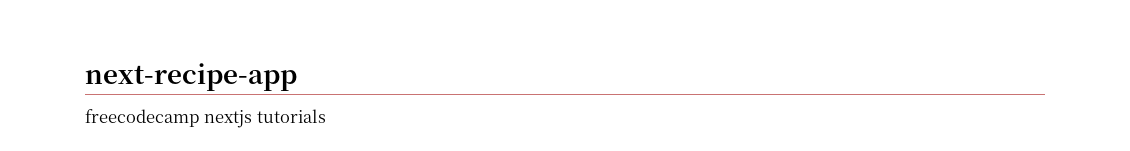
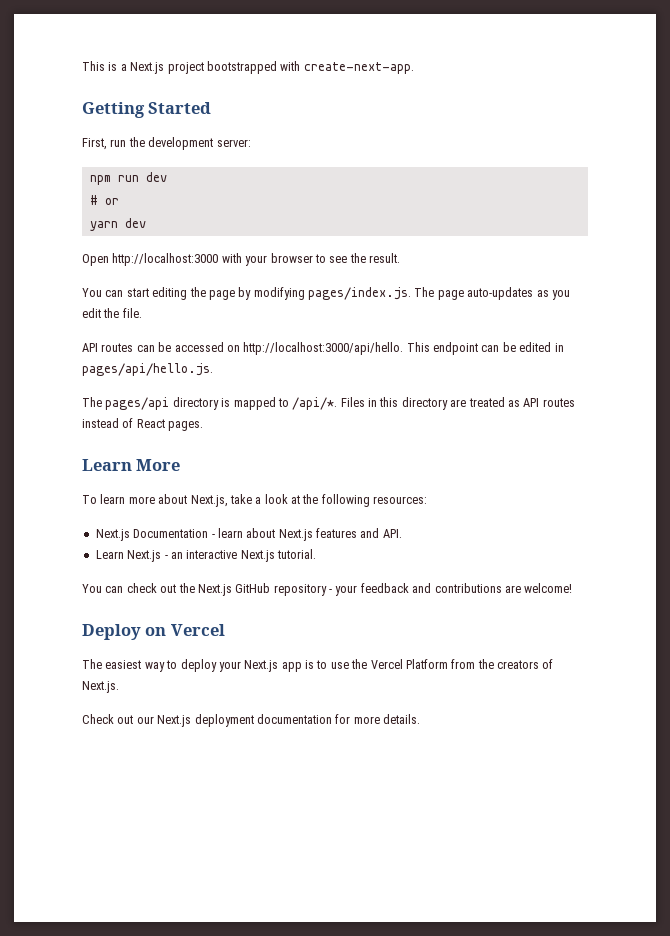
[85,63,297,91] [85,109,326,128] next-recipe-app // freecodecamp nextjs tutorials -> [82,61,414,74] [82,102,212,118] [82,137,251,150] [89,172,167,185] [89,195,119,205] [89,218,146,231] [82,253,400,266] [82,287,570,300] [82,308,142,318] [82,342,564,355] [82,363,213,376] [82,397,575,410] [82,418,204,431] [82,459,181,471] [82,494,428,507] [95,528,402,541] [95,549,316,562] [82,583,573,596] [82,624,225,640] [82,659,554,672] [82,681,119,693] [82,714,420,727] This is a Next.js project bootstrapped with create-next-app. // Getting Started // First, run the development server: // npm run dev // # or // yarn dev // Open http://localhost:3000 with your browser to see the result. // You can start editing the page by modifying pages/index.js. The page auto-updates as you edit the file. // API routes can be accessed on http://localhost:3000/api/hello. This endpoint can be edited in pages/api/hello.js. // The pages/api directory is mapped to /api/*. Files in this directory are treated as API routes instead of React pages. // Learn More // To learn more about Next.js, take a look at the following resources: // Next.js Documentation - learn about Next.js features and API. // Learn Next.js - an interactive Next.js tutorial. // You can check out the Next.js GitHub repository - your feedback and contributions are welcome! // Deploy on Vercel // The easiest way to deploy your Next.js app is to use the Vercel Platform from the creators of Next.js. // Check out our Next.js deployment documentation for more details.

